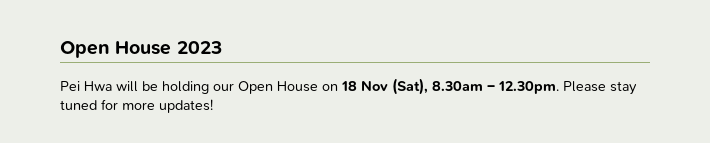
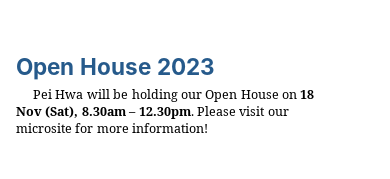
[610,81,637,95] [60,100,97,110] stay tuned -> [239,106,289,116] [16,123,72,133] visit our microsite
[159,99,213,113] updates! -> [132,123,209,133] information!

